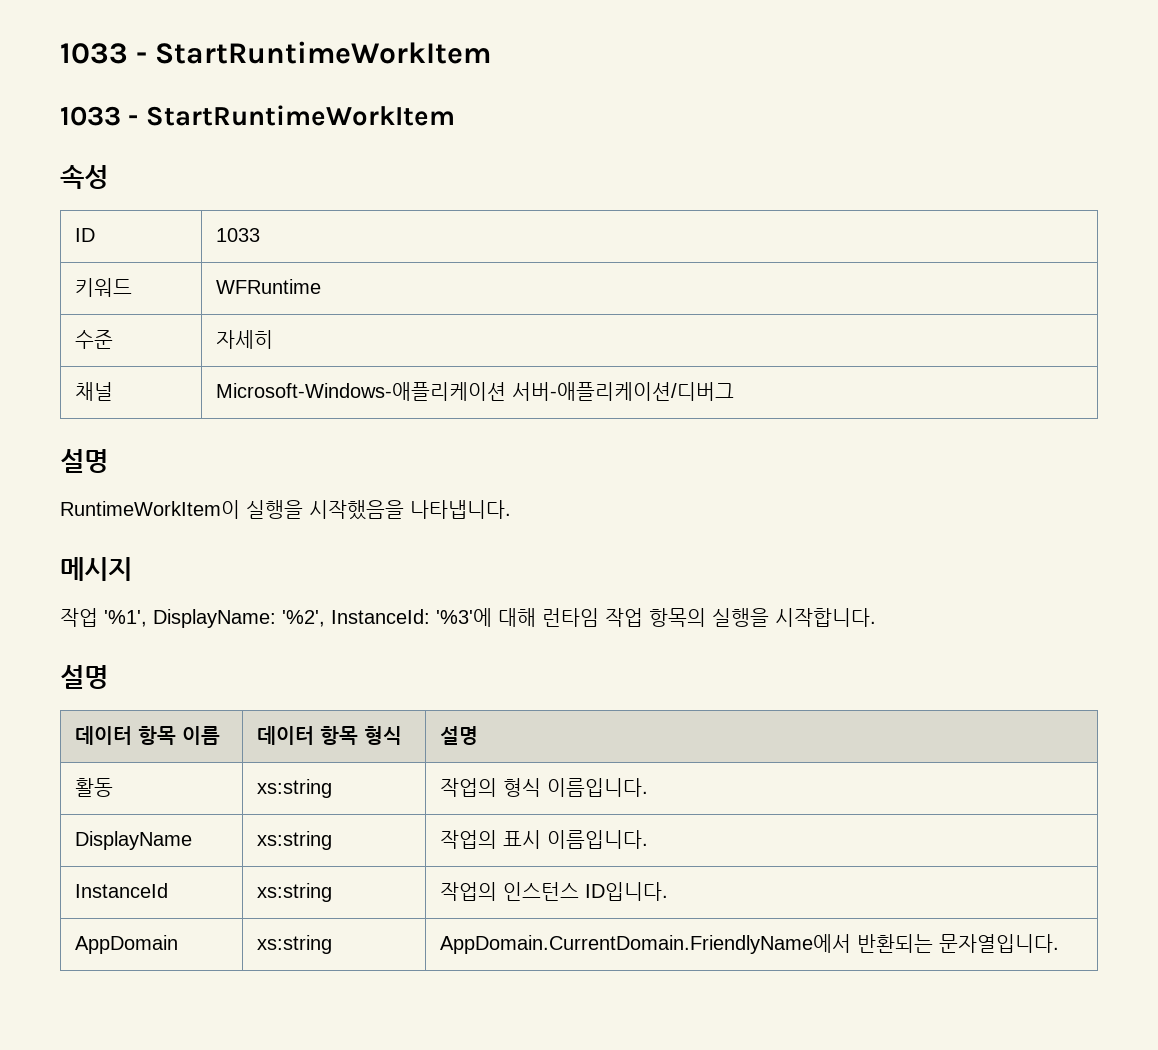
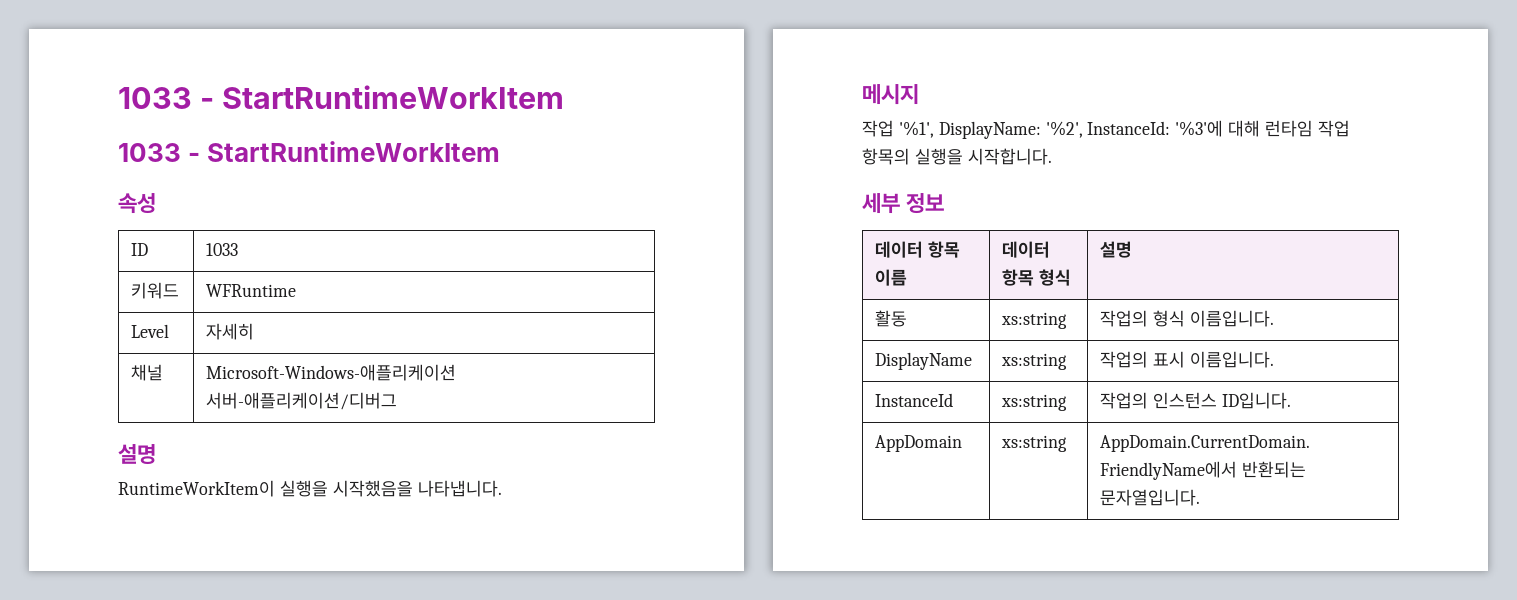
[74,330,113,349] 수준 -> [131,324,170,338] Level
[60,665,108,689] 설명 -> [862,193,945,214] 세부 정보

